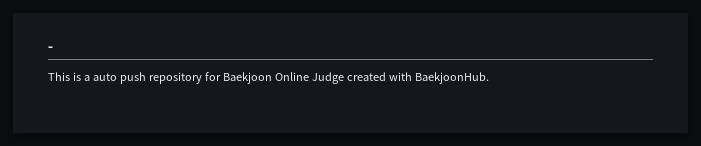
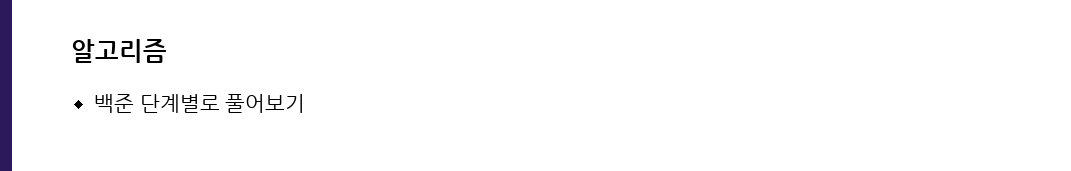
[48,46,53,52] [48,72,489,84] - // This is a auto push repository for Baekjoon Online Judge created with BaekjoonHub. -> [71,39,167,63] [94,94,306,113] 알고리즘 // 백준 단계별로 풀어보기

